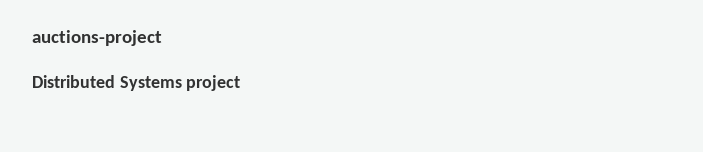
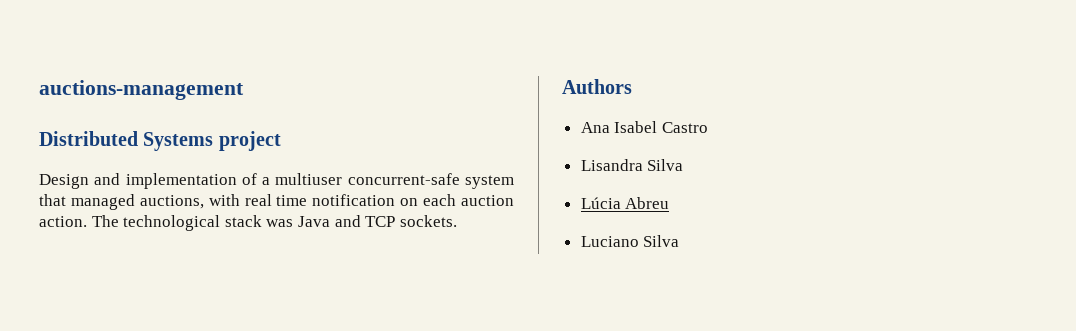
[32,30,162,46] auctions-project -> [39,80,244,100] auctions-management
(241, 83) none -> [39,173,514,189] [39,194,515,210] [39,215,457,231] [562,79,632,94] [580,121,708,133] [580,159,684,171] [580,197,670,209] [580,235,680,247] // Design and implementation of a multiuser concurrent-safe system that managed auctions, with real time notification on each auction action. The technological stack was Java and TCP sockets. // Authors // Ana Isabel Castro // Lisandra Silva // Lúcia Abreu // Luciano Silva

